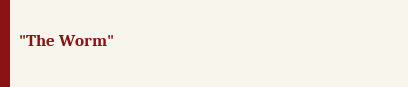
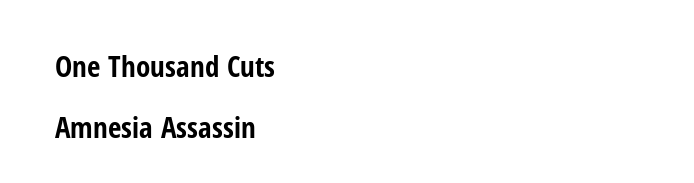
[19,34,115,46] "The Worm" -> [55,55,275,77] [55,116,256,138] One Thousand Cuts // Amnesia Assassin

